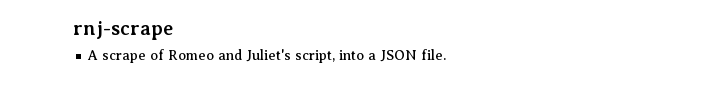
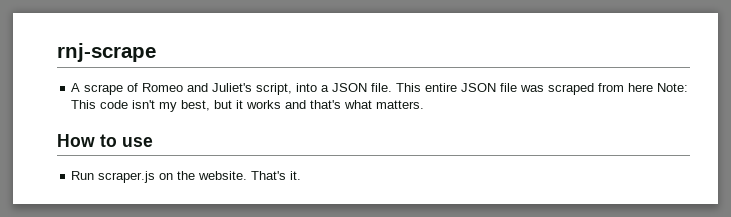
(447, 54) none -> [396,83,689,95] [71,100,425,112] [57,134,153,147] [71,171,302,183] This entire JSON file was scraped from here Note: This code isn't my best, but it works and that's what matters. // How to use // Run scraper.js on the website. That's it.

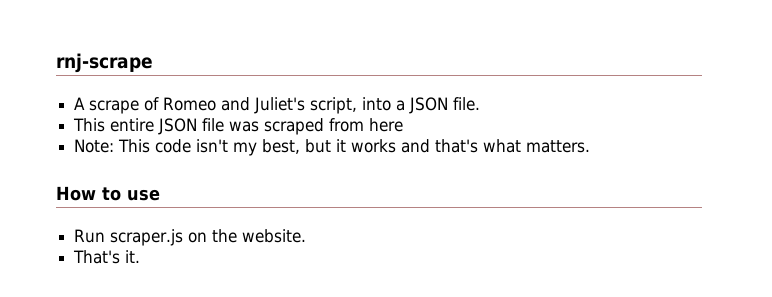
(393, 87) none -> (481, 104) //
(654, 87) none -> (404, 125) //
(248, 175) none -> (307, 236) //

